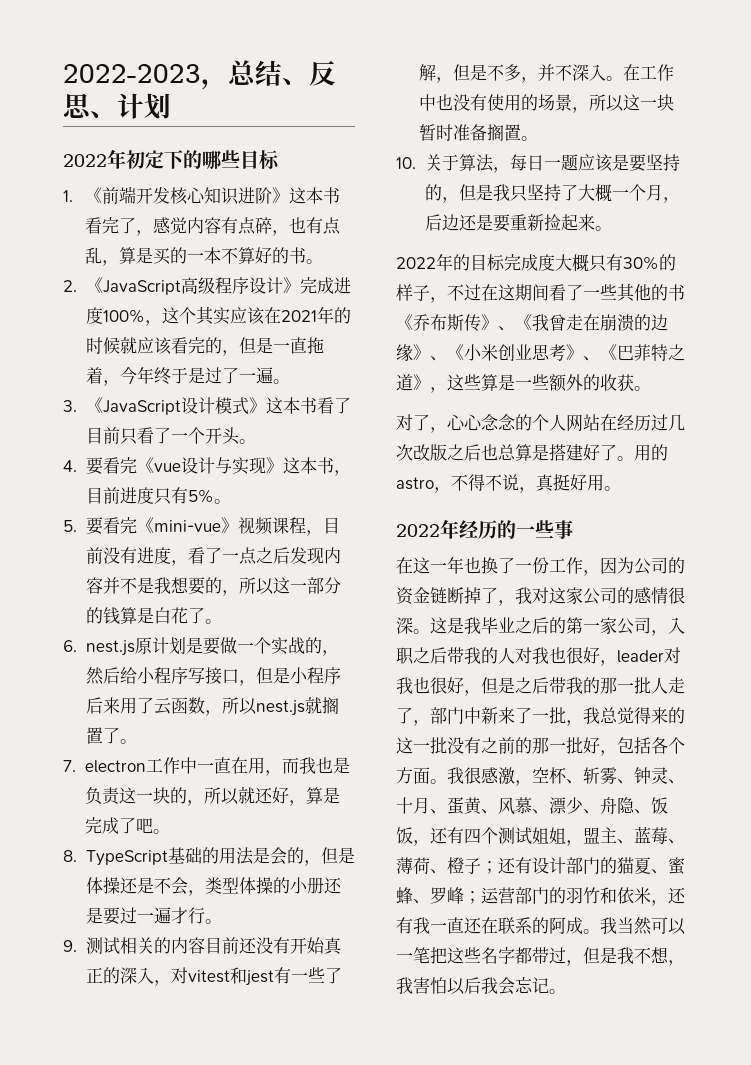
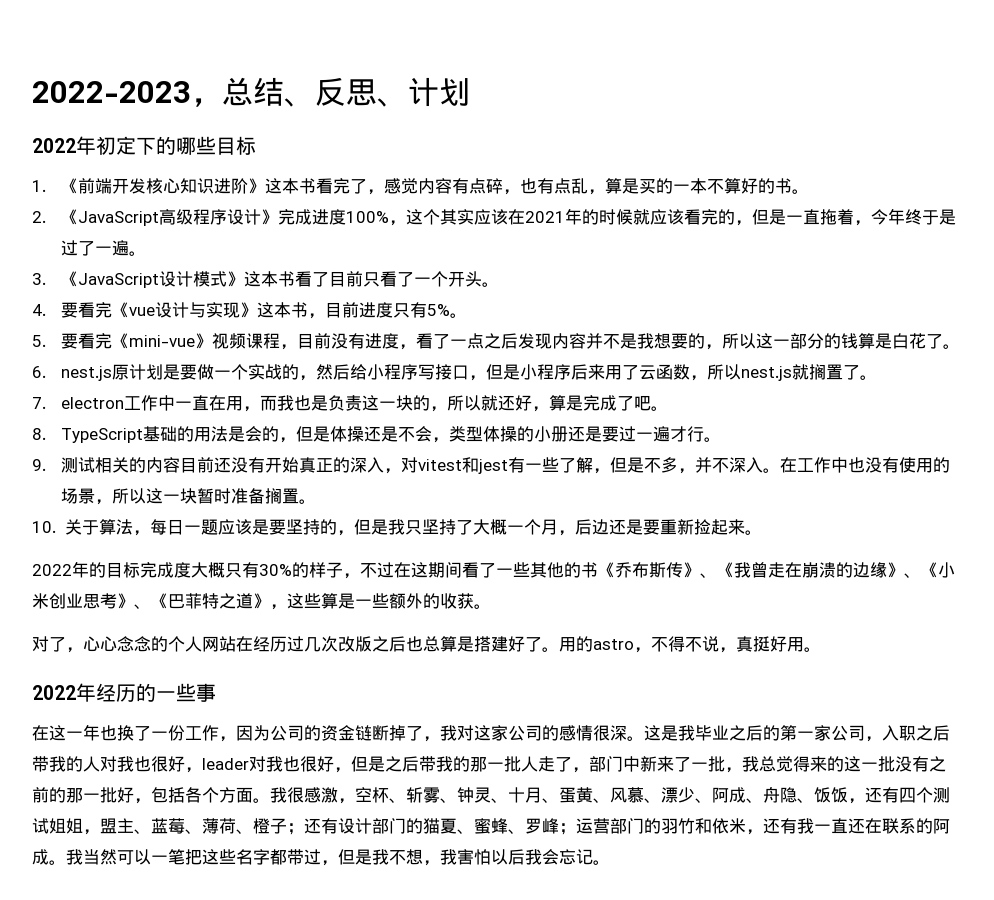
(600, 811) none -> [712,787,763,803] 阿成、

